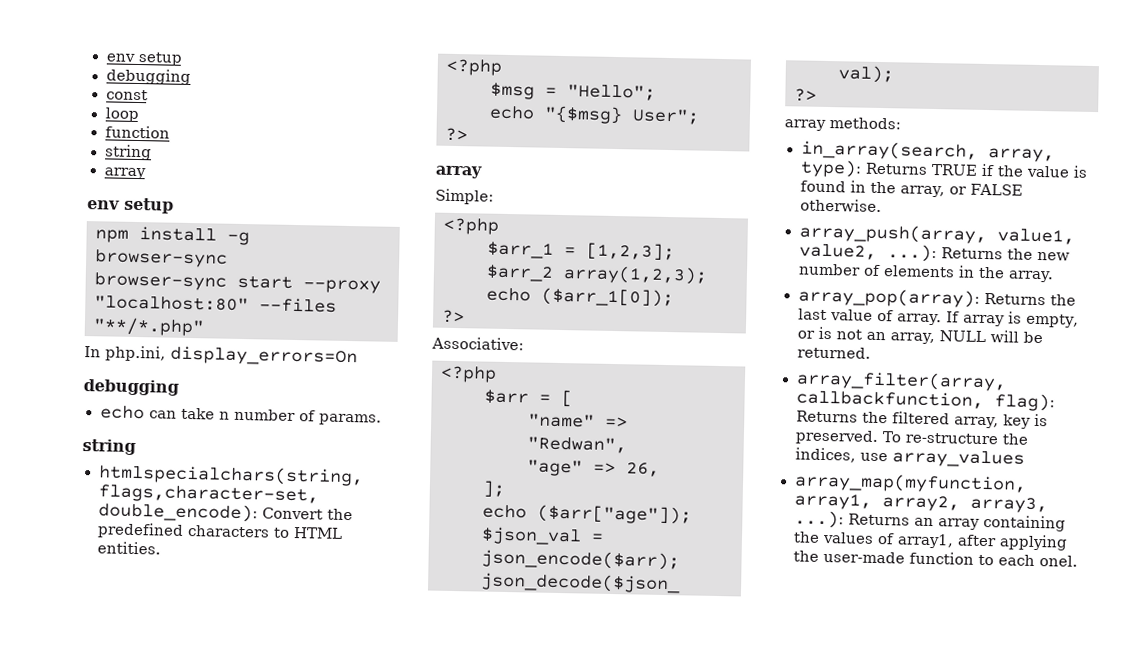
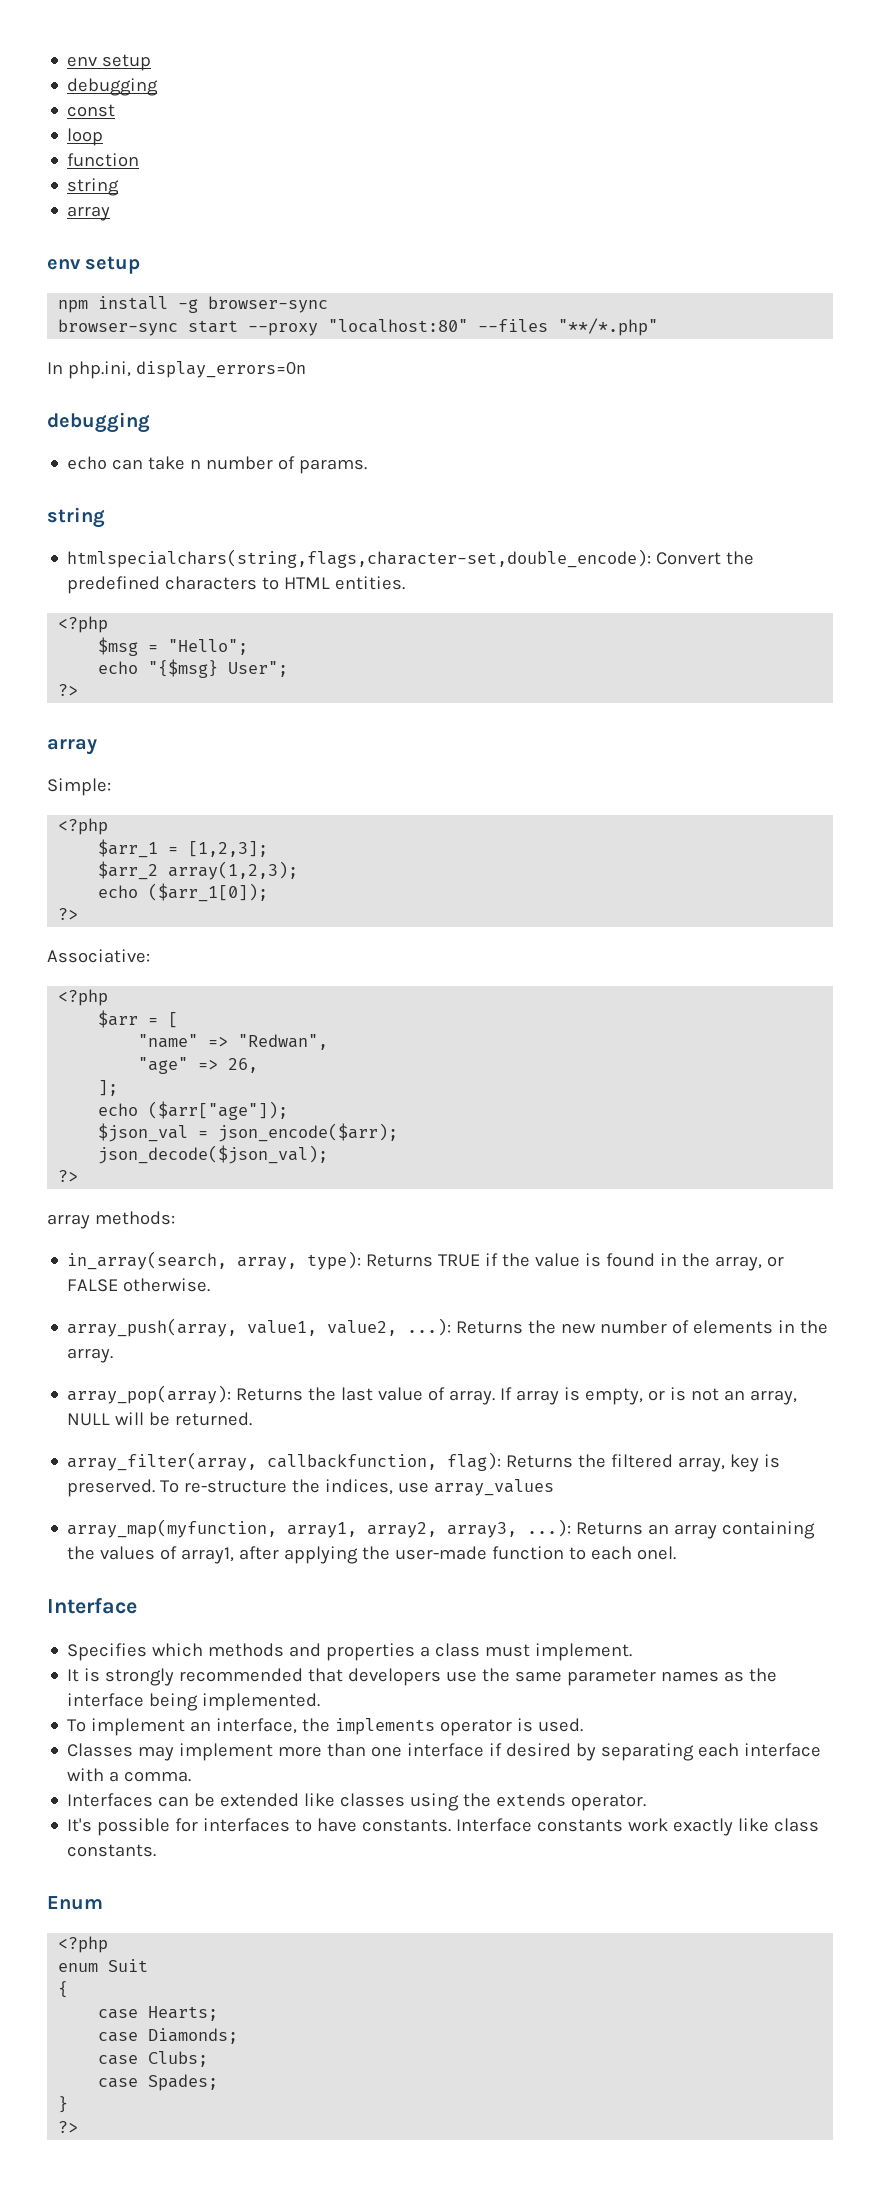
(1078, 561) none -> [47,1598,137,1614] [67,1643,633,1661] [67,1668,778,1686] [67,1693,321,1711] [67,1718,584,1736] [67,1743,822,1761] [67,1768,192,1782] [67,1793,647,1811] [67,1818,820,1836] [67,1844,157,1857] [47,1896,103,1910] [58,1936,109,1953] [58,1959,149,1972] [58,1981,69,1998] [98,2006,219,2021] [98,2028,239,2044] [98,2051,209,2067] [98,2074,219,2091] [58,2096,69,2113] [58,2121,79,2133] // Interface // Specifies which methods and properties a class must implement. // It is strongly recommended that developers use the same parameter names as the interface being implemented. // To implement an interface, the implements operator is used. // Classes may implement more than one interface if desired by separating each interface with a comma. // Interfaces can be extended like classes using the extends operator. // It's possible for interfaces to have constants. Interface constants work exactly like class constants. // Enum // <?php // enum Suit // { // case Hearts; // case Diamonds; // case Clubs; // case Spades; // } // ?>

